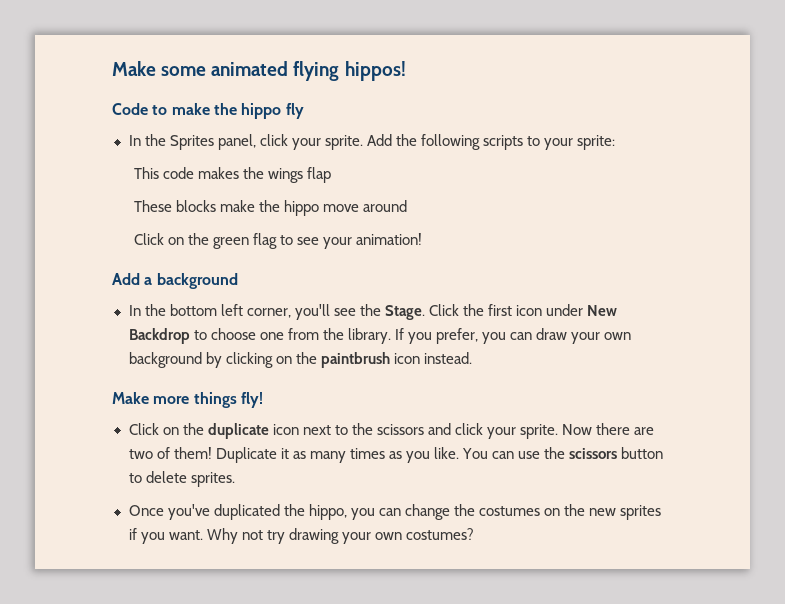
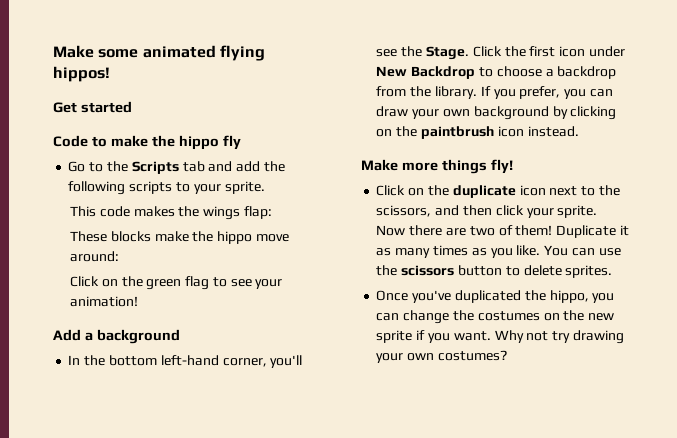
(406, 71) none -> [53,101,132,113] // Get started
[128,134,392,150] In the Sprites panel, click your sprite. Add -> [68,161,261,174] Go to the Scripts tab and add
[577,135,616,150] sprite: -> [224,181,265,194] sprite.
[307,167,332,183] flap -> [243,206,272,219] flap:
[363,200,408,212] around -> [69,251,119,262] around:
[220,304,243,316] left -> [160,355,219,366] left-hand
[259,332,284,340] one -> [545,66,617,79] a backdrop
[376,423,451,435] scissors and -> [376,205,492,217] scissors, and then
[620,505,662,520] sprites -> [376,330,413,343] sprite

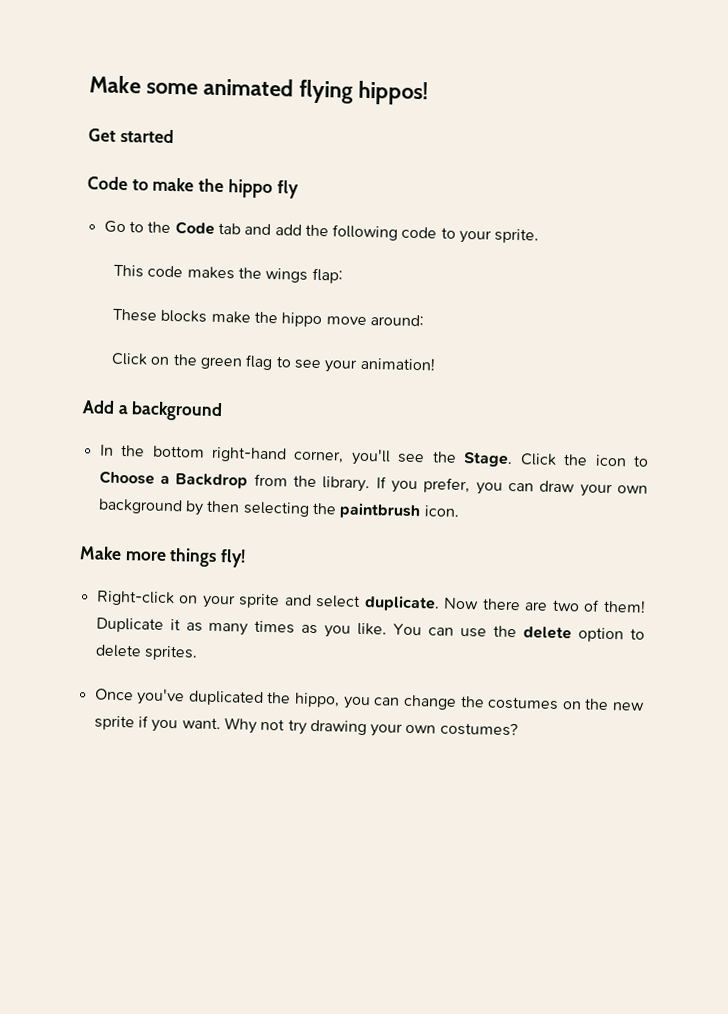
[131,161,179,174] Scripts -> [174,221,215,235] Code
[129,181,173,194] scripts -> [401,226,438,239] code
[160,355,219,366] left-hand -> [210,446,287,463] right-hand
[529,46,625,57] [376,66,617,79] first icon under New Backdrop to choose a backdrop -> [594,454,649,467] [98,470,249,489] icon to Choose a Backdrop
[570,106,617,120] [376,126,579,139] [361,159,513,174] [376,185,620,198] [376,205,598,218] clicking on the paintbrush icon instead. // Make more things fly! // Click on the duplicate icon next to the scissors, and then click your sprite. -> [206,500,460,520] [79,546,247,568] [95,590,440,612] then selecting the paintbrush icon. // Make more things fly! // Right-click on your sprite and select duplicate.
[401,265,502,276] scissors button -> [523,626,625,643] delete option

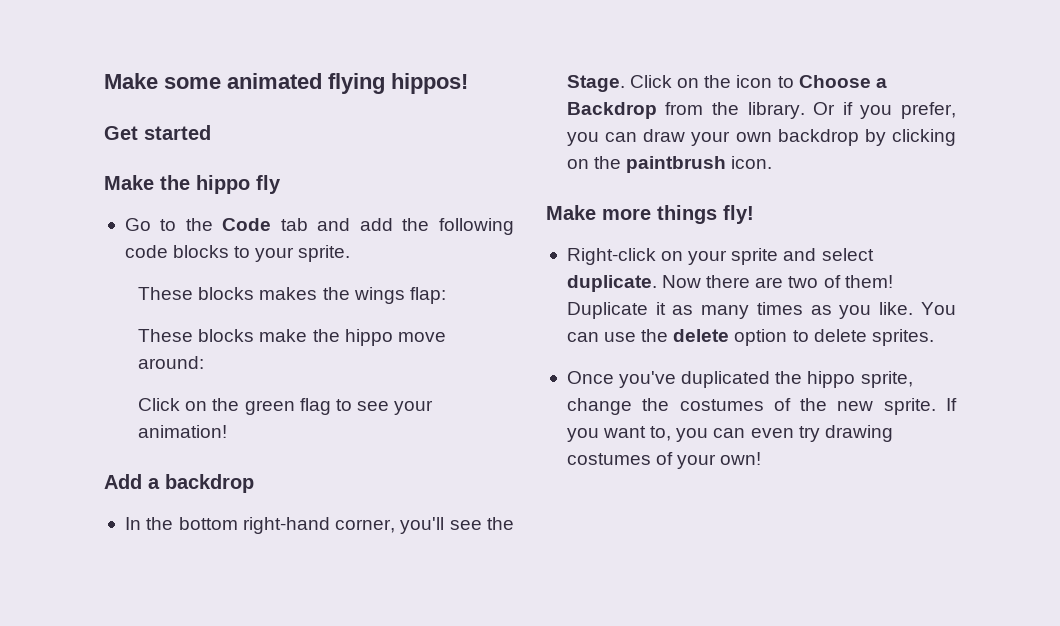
[87,176,195,192] Code to make -> [104,175,154,190] Make
(438, 232) none -> [173,245,230,258] blocks
[113,264,184,278] This code -> [138,287,255,300] These blocks
[131,401,224,422] background -> [165,474,254,493] backdrop
(557, 459) none -> [677,78,700,88] on
[375,476,387,489] If -> [813,102,853,115] Or if
[97,498,310,517] background by then selecting -> [777,129,956,146] [566,159,589,169] backdrop by clicking on
[294,692,401,710] hippo, you can -> [807,371,913,388] hippo sprite,
[561,701,582,710] on -> [773,398,791,411] of
[93,715,518,737] sprite if you want. Why not try drawing your own costumes? -> [883,398,957,415] [566,425,893,442] [566,452,762,469] sprite. If you want to, you can even try drawing costumes of your own!

